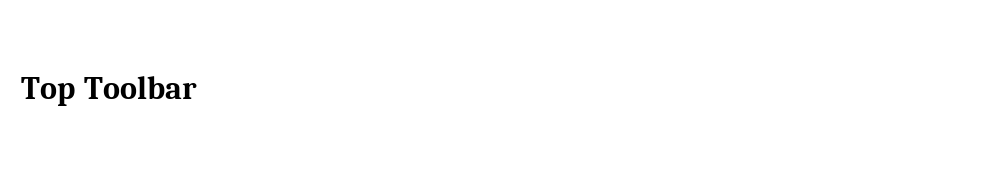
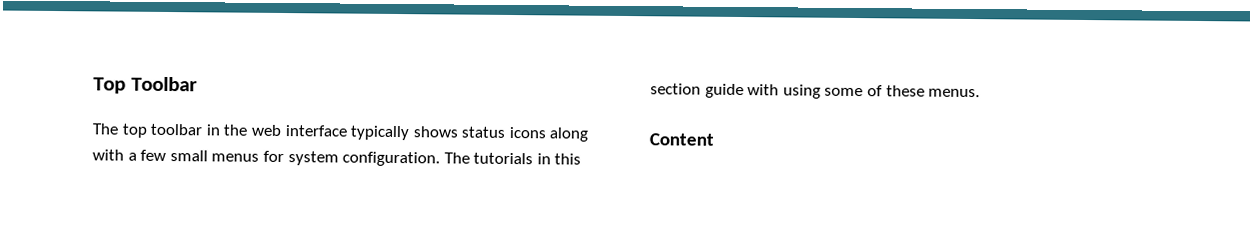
(197, 87) none -> [92,123,589,142] [92,149,582,167] [650,83,981,99] [649,133,714,146] // The top toolbar in the web interface typically shows status icons along with a few small menus for system configuration. The tutorials in this section guide with using some of these menus. // Content

